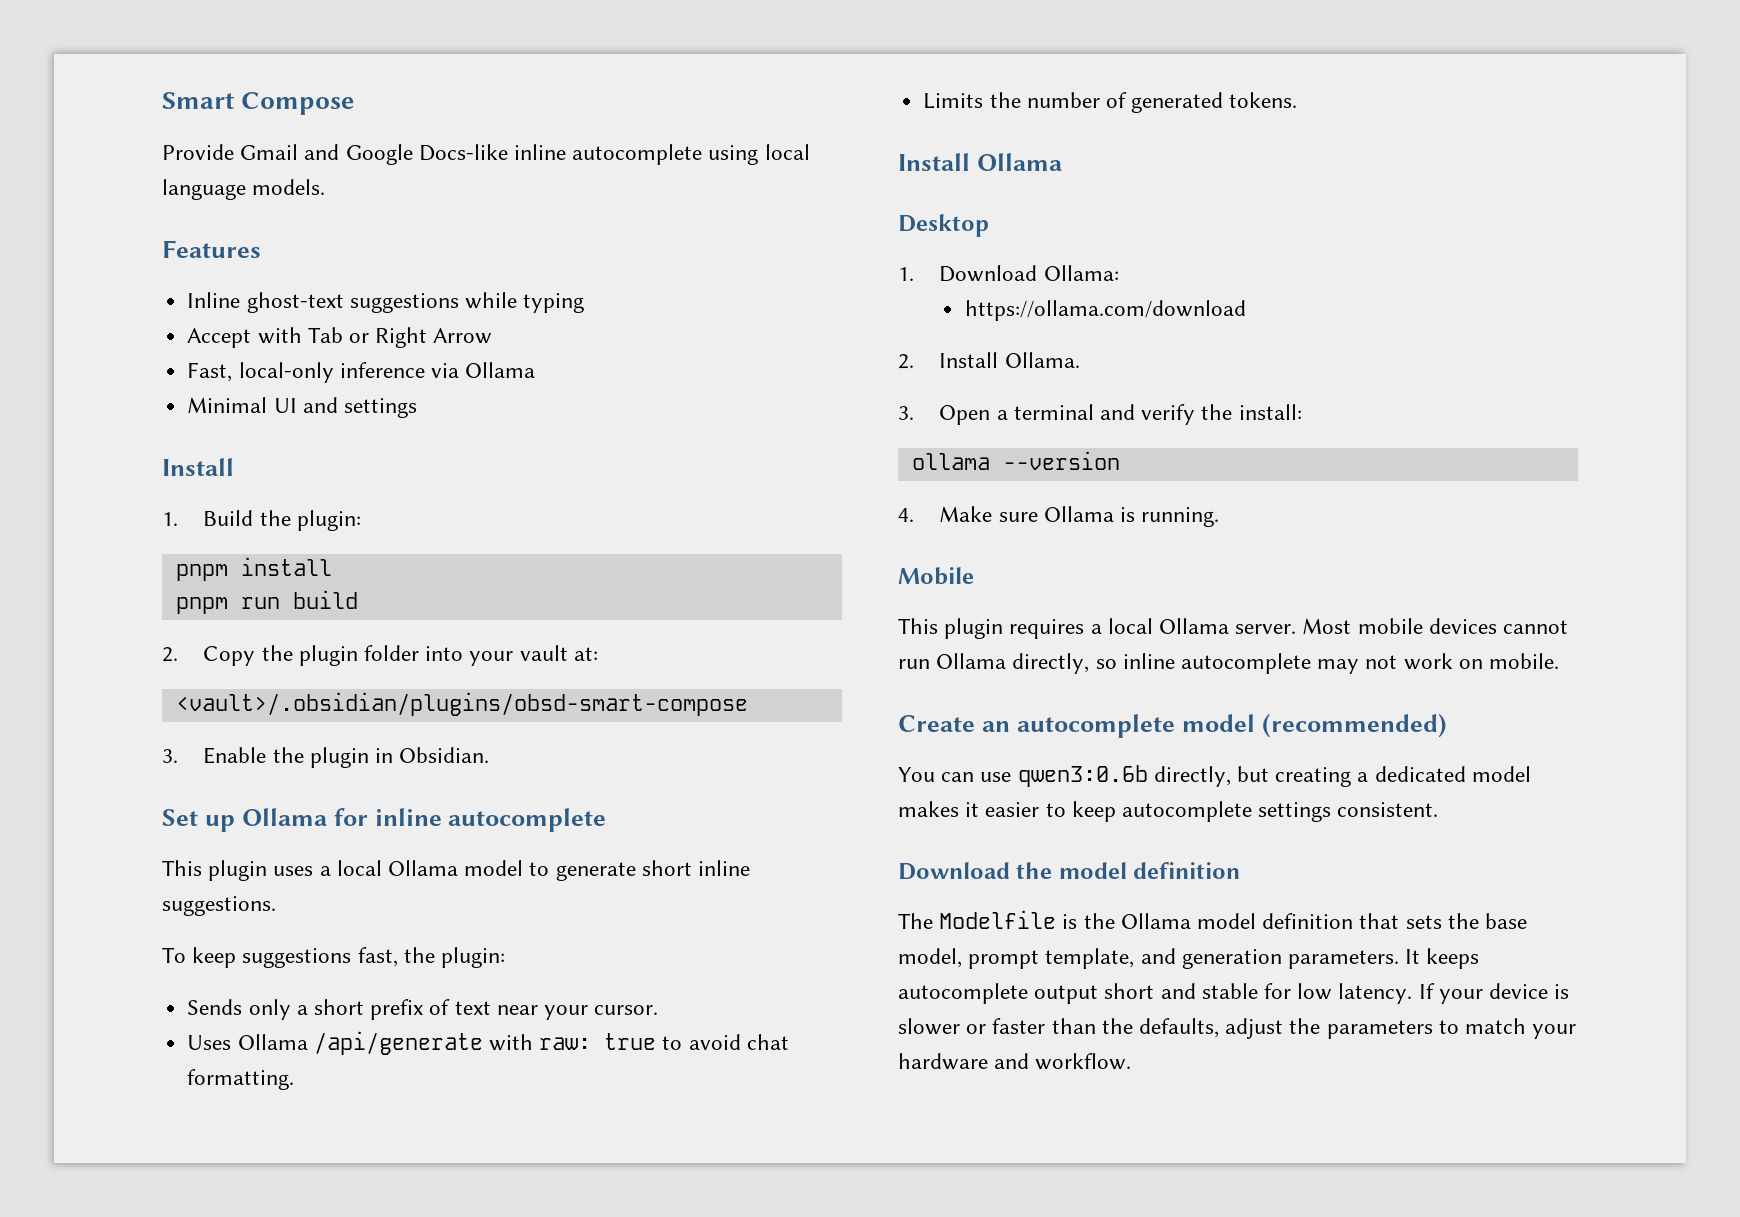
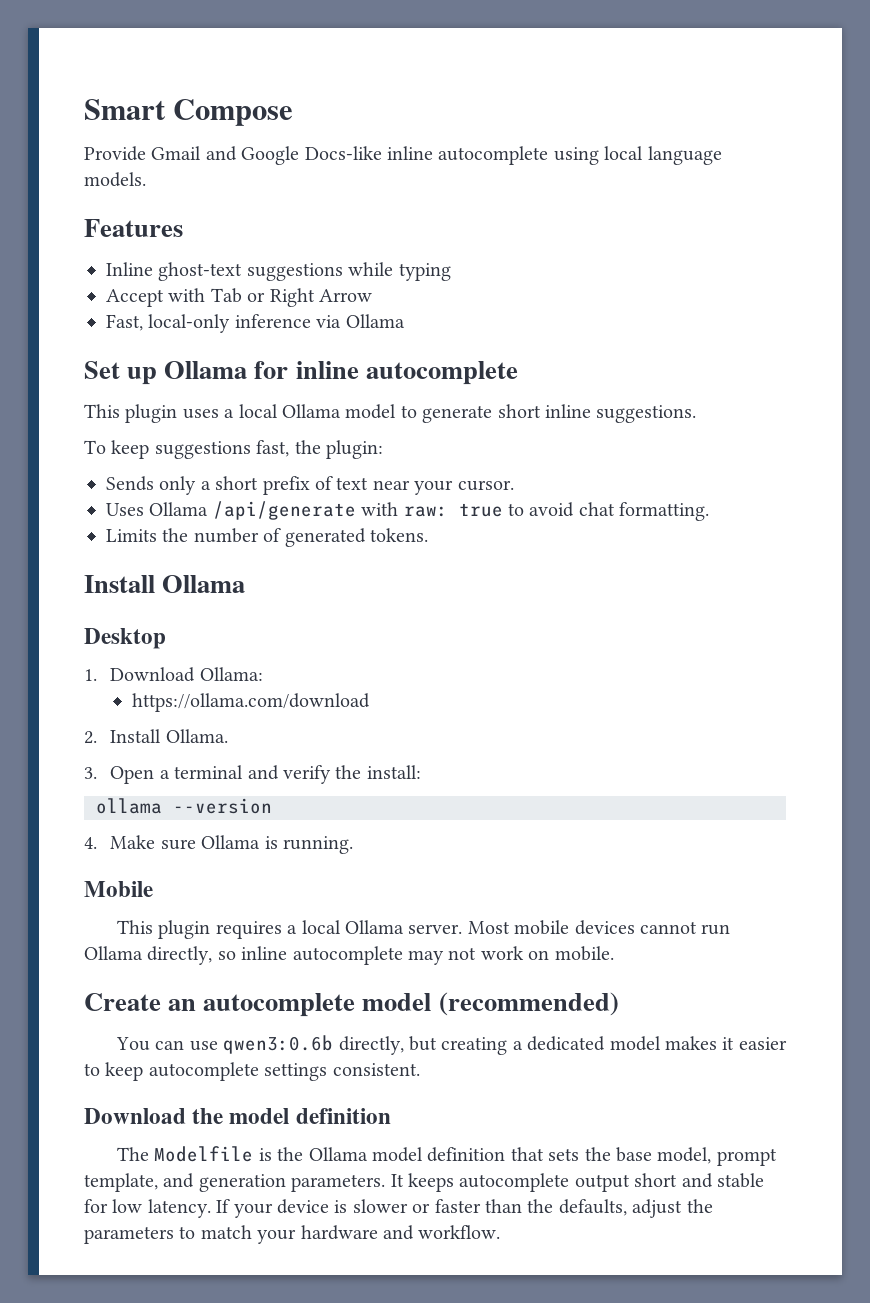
[187,397,417,418] [162,458,234,476] [162,510,361,531] [175,557,332,581] [175,590,358,614] [162,645,598,666] [175,692,748,716] [162,747,490,768] // Minimal UI and settings // Install // 1. Build the plugin: // pnpm install // pnpm run build // 2. Copy the plugin folder into your vault at: // <vault>/.obsidian/plugins/obsd-smart-compose // 3. Enable the plugin in Obsidian. -> (405, 321) none

